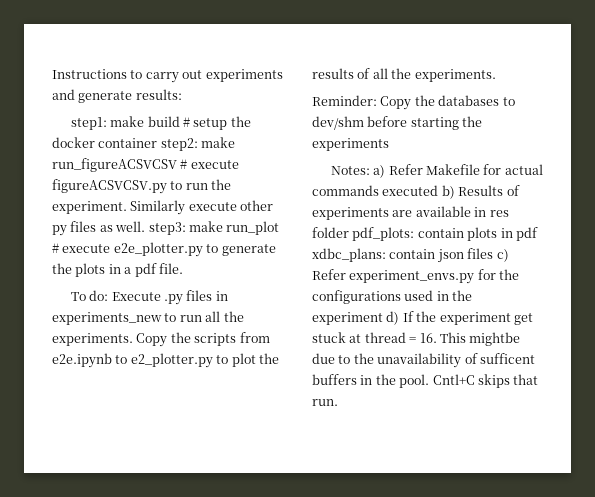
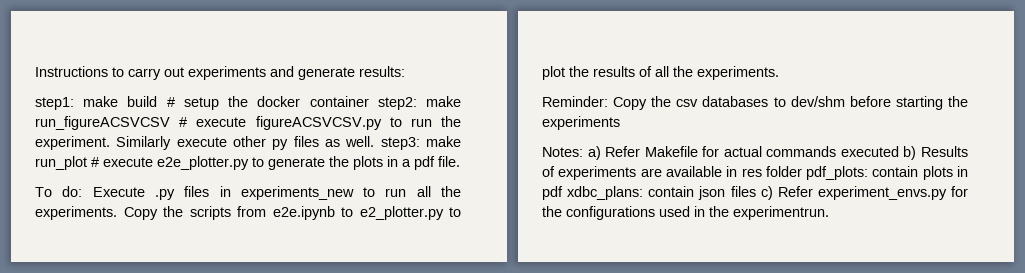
(435, 100) none -> [676,99,699,107] csv
[312,311,533,325] [312,332,521,346] [312,353,535,368] [312,374,539,388] [312,399,338,406] experiment d) If the experiment get stuck at thread = 16. This mightbe due to the unavailability of sufficent buffers in the pool. Cntl+C skips that run. -> [733,206,829,220] experimentrun.

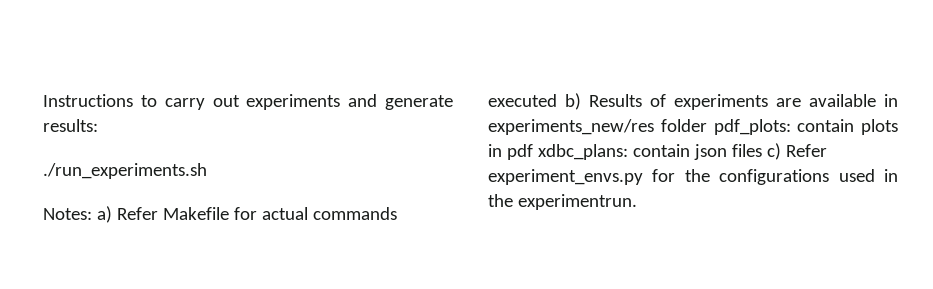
[35,96,462,110] [35,116,462,130] [35,136,461,150] [35,156,460,170] [35,186,462,200] [35,206,461,220] [542,66,779,80] [542,96,968,110] [542,116,620,130] step1: make build # setup the docker container step2: make run_figureACSVCSV # execute figureACSVCSV.py to run the experiment. Similarly execute other py files as well. step3: make run_plot # execute e2e_plotter.py to generate the plots in a pdf file. // To do: Execute .py files in experiments_new to run all the experiments. Copy the scripts from e2e.ipynb to e2_plotter.py to plot the results of all the experiments. // Reminder: Copy the csv databases to dev/shm before starting the experiments -> [43,163,207,179] ./run_experiments.sh
[741,168,762,177] res -> [488,119,654,135] experiments_new/res

